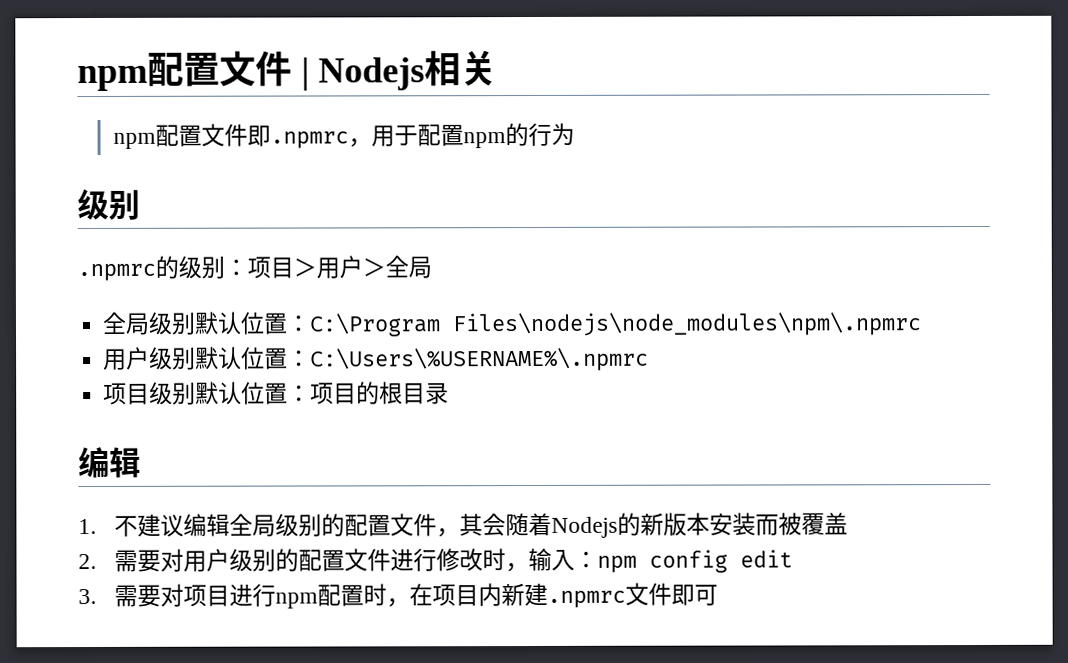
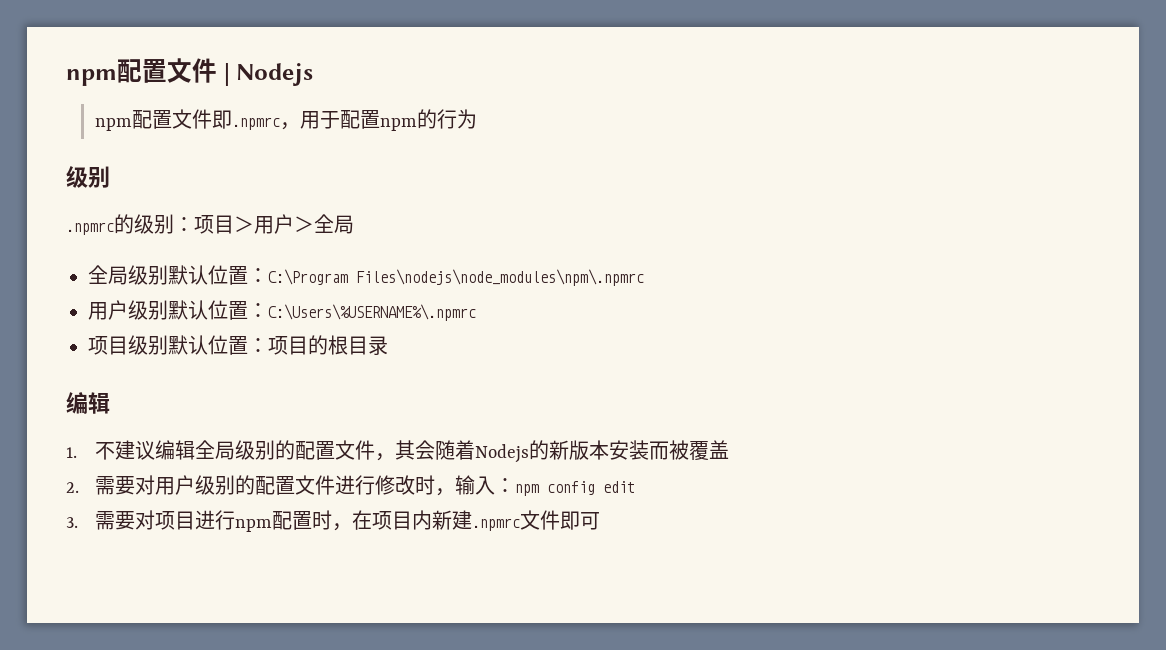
[424,50,498,87] 相关 -> (314, 74) none

